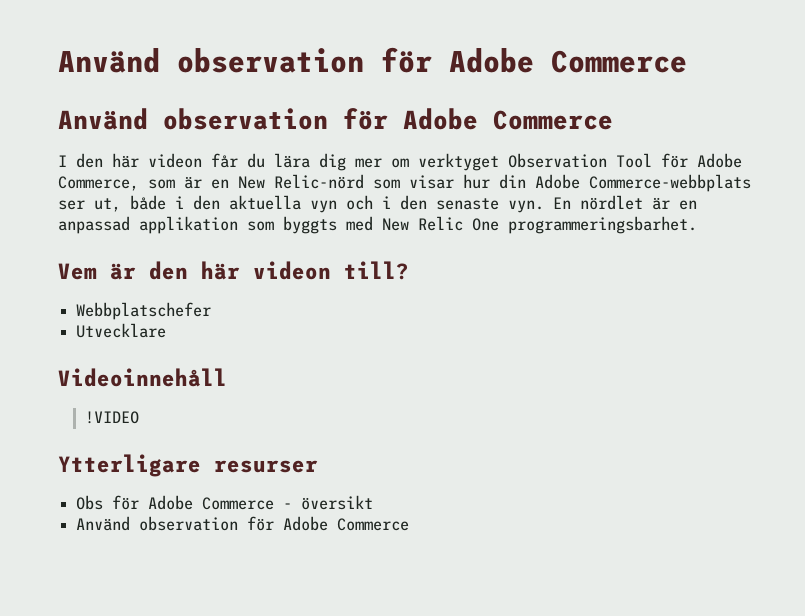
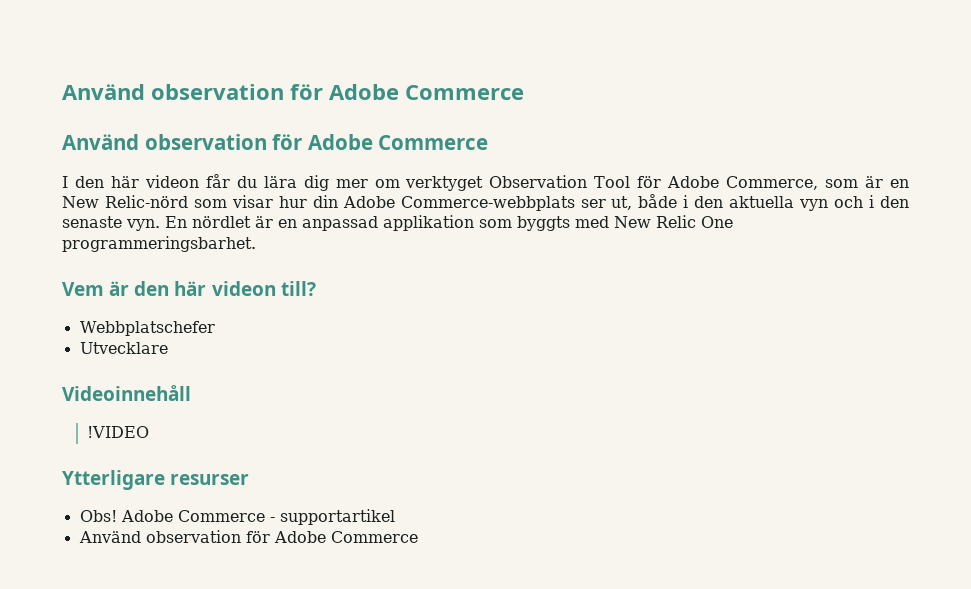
[76,495,140,510] Obs för -> [79,510,117,522] Obs!
[301,495,374,510] översikt -> [279,509,395,525] supportartikel

